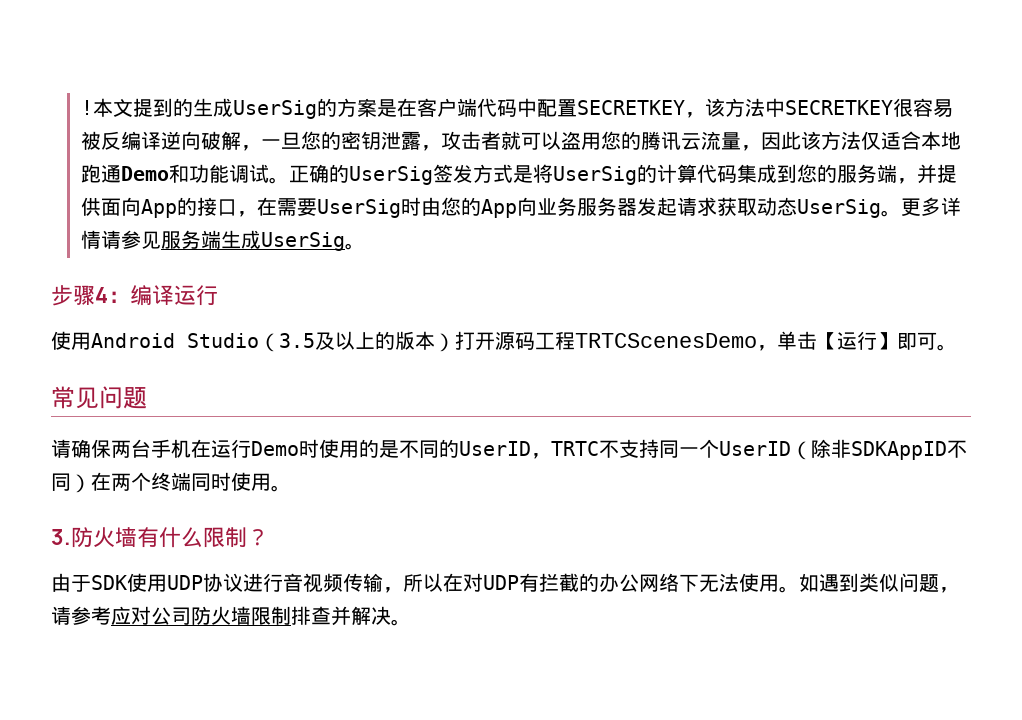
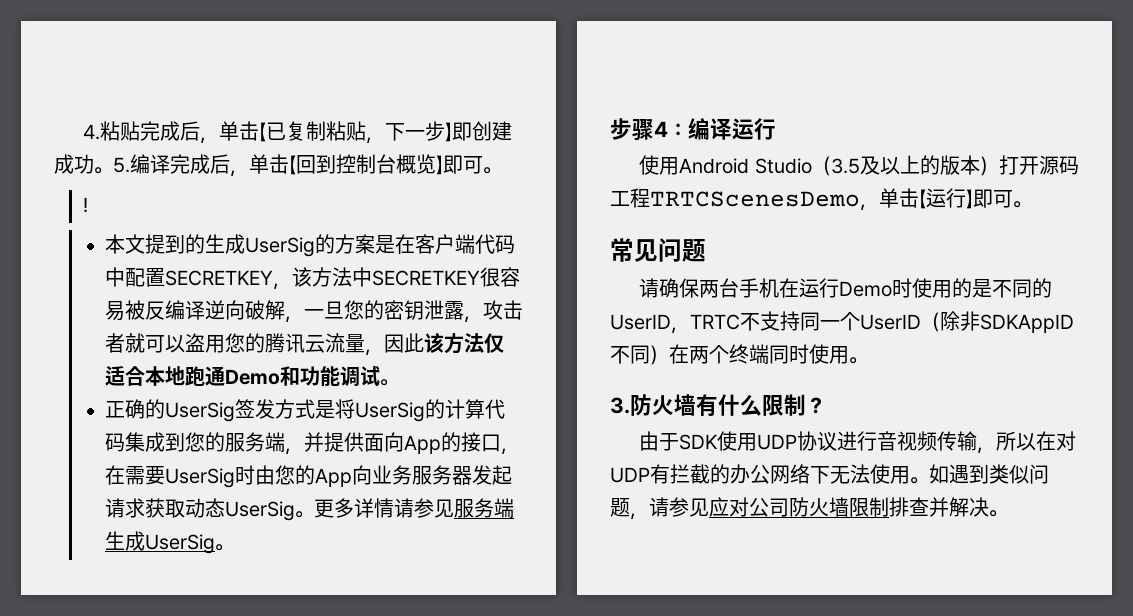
(80, 107) none -> [82,121,512,144] [54,154,502,177] 4.粘贴完成后，单击【已复制粘贴，下一步】即创建成功。5.编译完成后，单击【回到控制台概览】即可。 //
(93, 107) none -> (88, 205) //
(289, 180) none -> (399, 382) //
[91,606,111,625] 考 -> [689,498,709,517] 见

